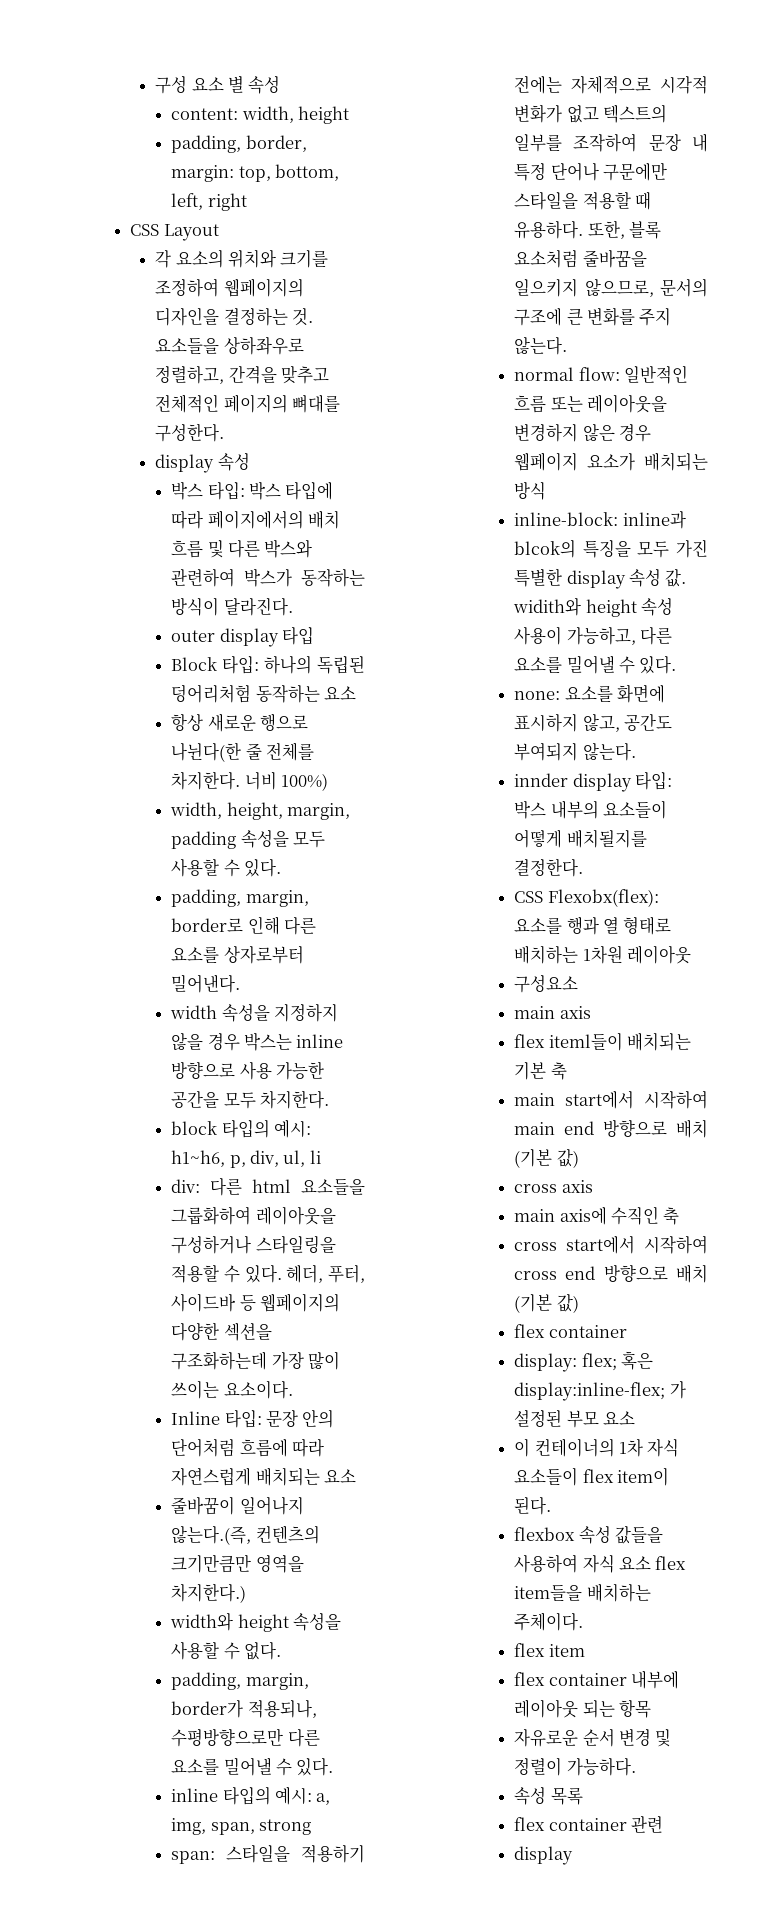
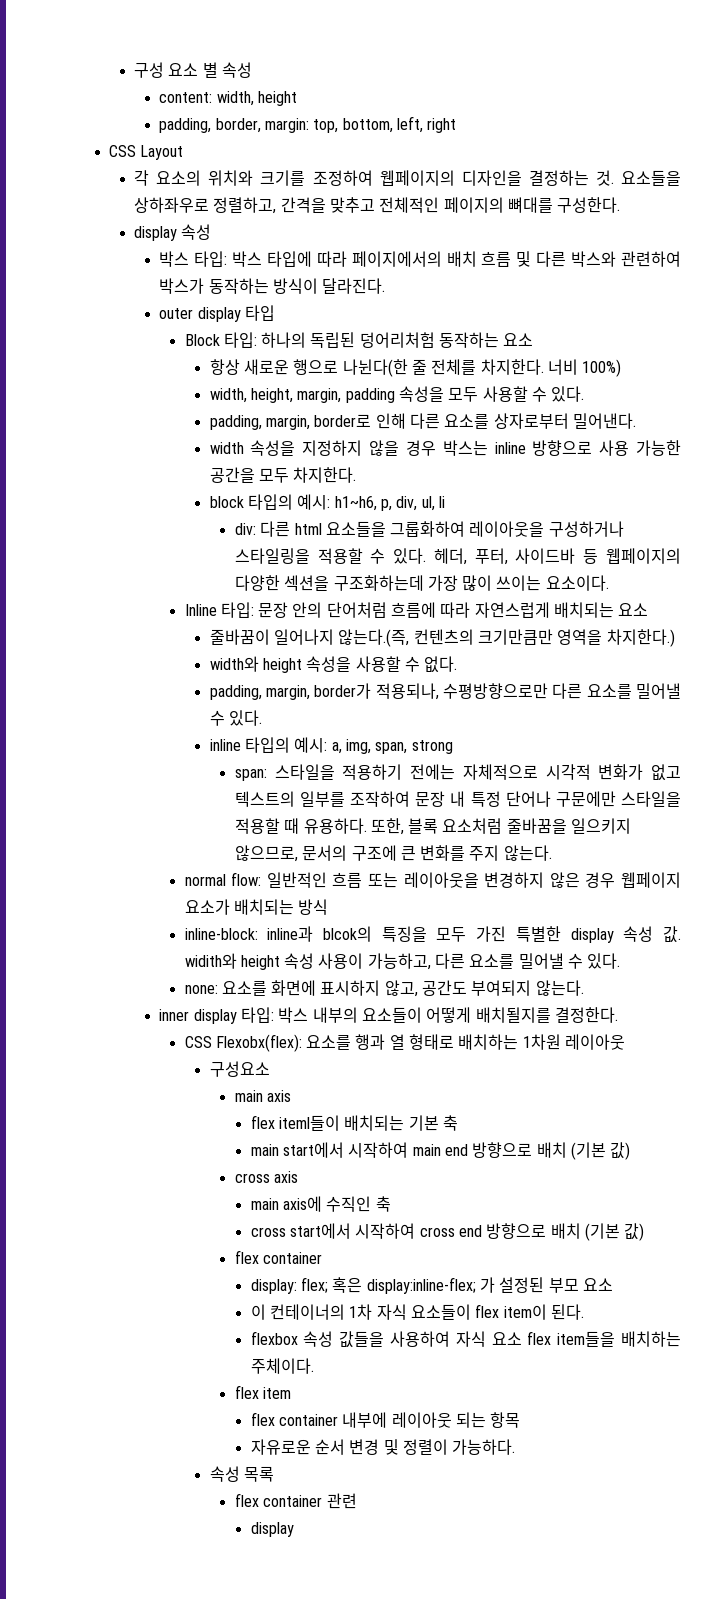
[514,773,569,787] innder -> [159,1009,190,1021] inner

